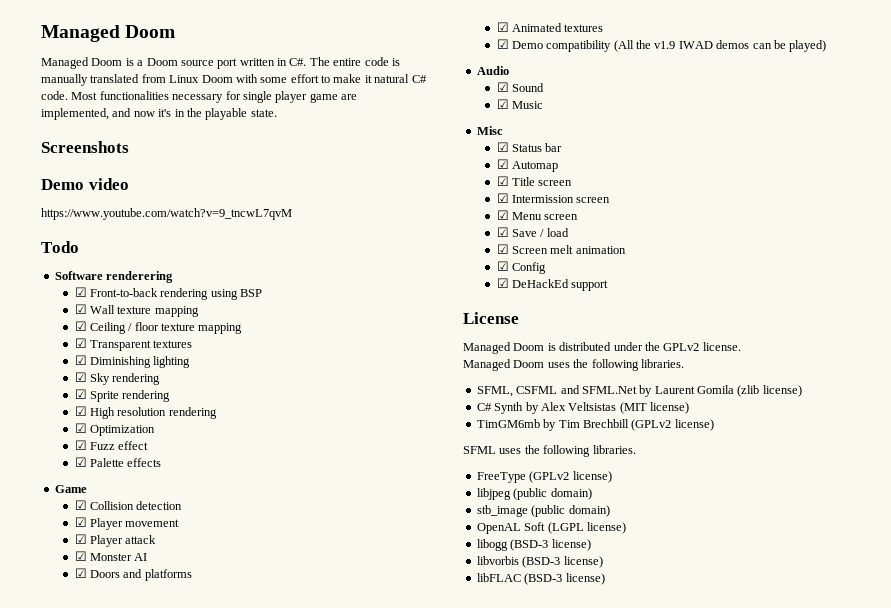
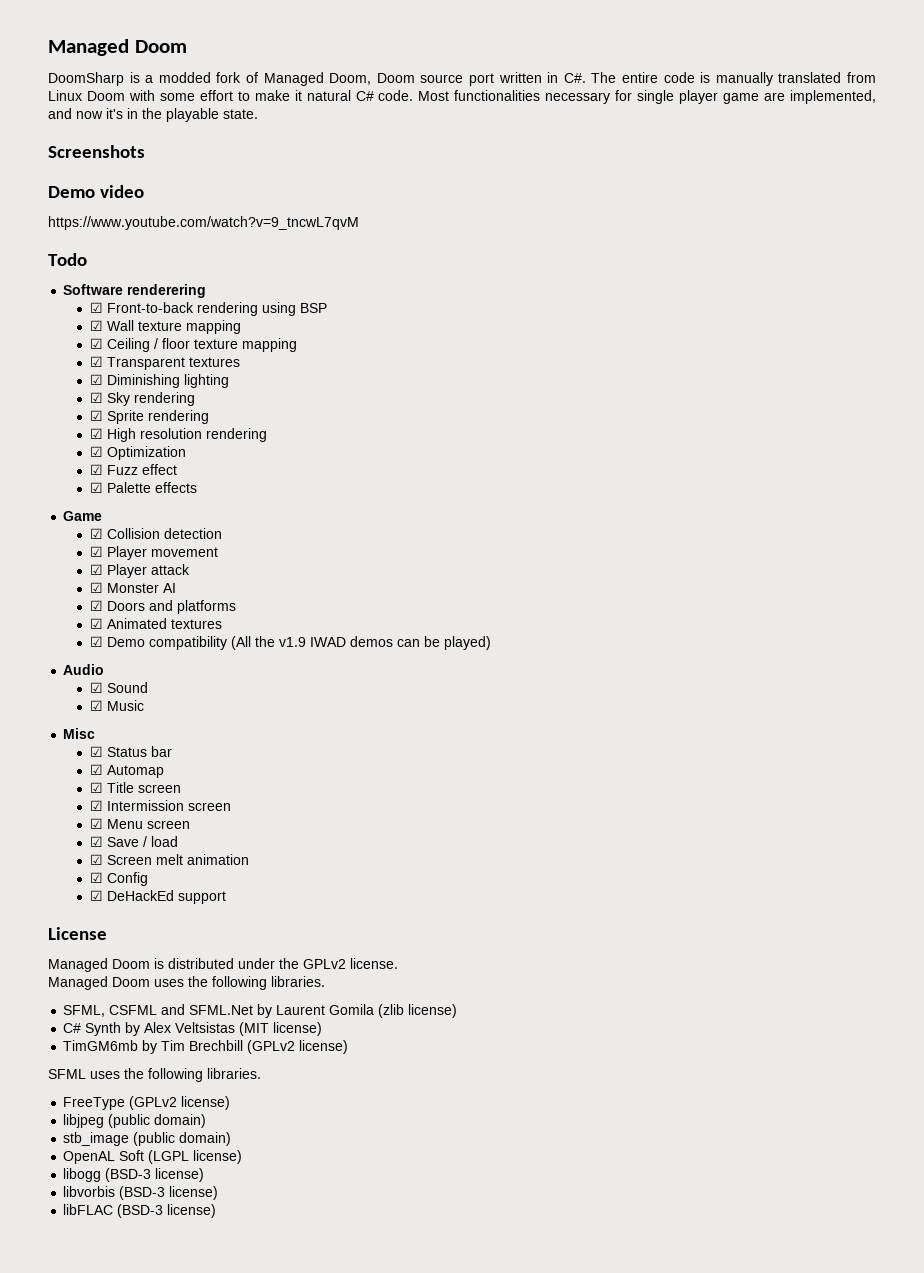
[41,57,144,69] Managed Doom is a -> [48,72,372,86] DoomSharp is a modded fork of Managed Doom,

